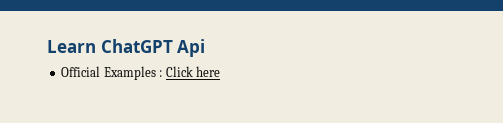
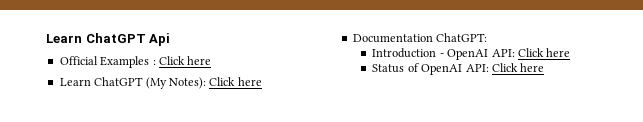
(221, 71) none -> [59,77,262,89] [352,33,488,43] [372,48,571,60] [372,63,545,75] // Learn ChatGPT (My Notes): Click here // Documentation ChatGPT: // Introduction - OpenAI API: Click here // Status of OpenAI API: Click here

